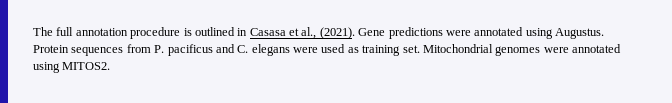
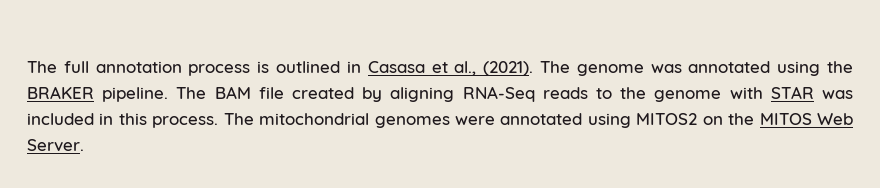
[130,27,181,39] procedure -> [188,64,251,76] process
[358,27,604,39] [33,44,621,56] [33,62,111,73] Gene predictions were annotated using Augustus. Protein sequences from P. pacificus and C. elegans were used as training set. Mitochondrial genomes were annotated using MITOS2. -> [539,61,853,76] [27,86,854,102] [27,113,854,128] [27,139,84,152] The genome was annotated using the BRAKER pipeline. The BAM file created by aligning RNA-Seq reads to the genome with STAR was included in this process. The mitochondrial genomes were annotated using MITOS2 on the MITOS Web Server.

